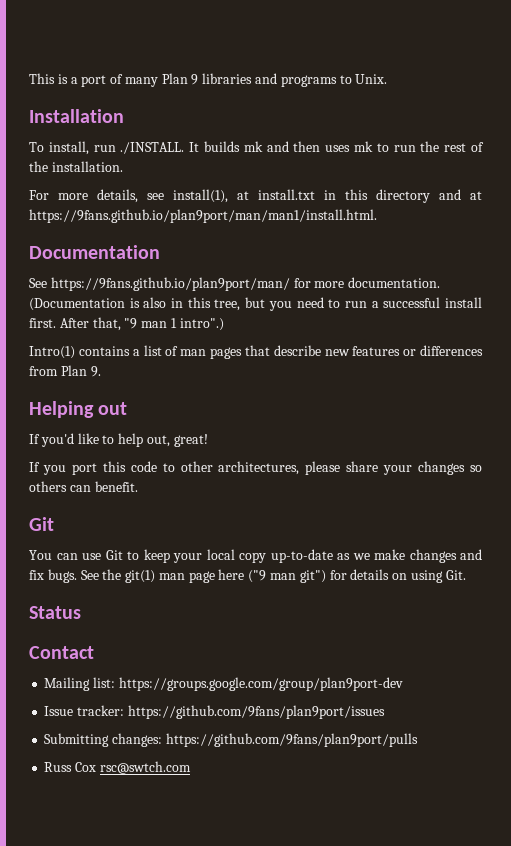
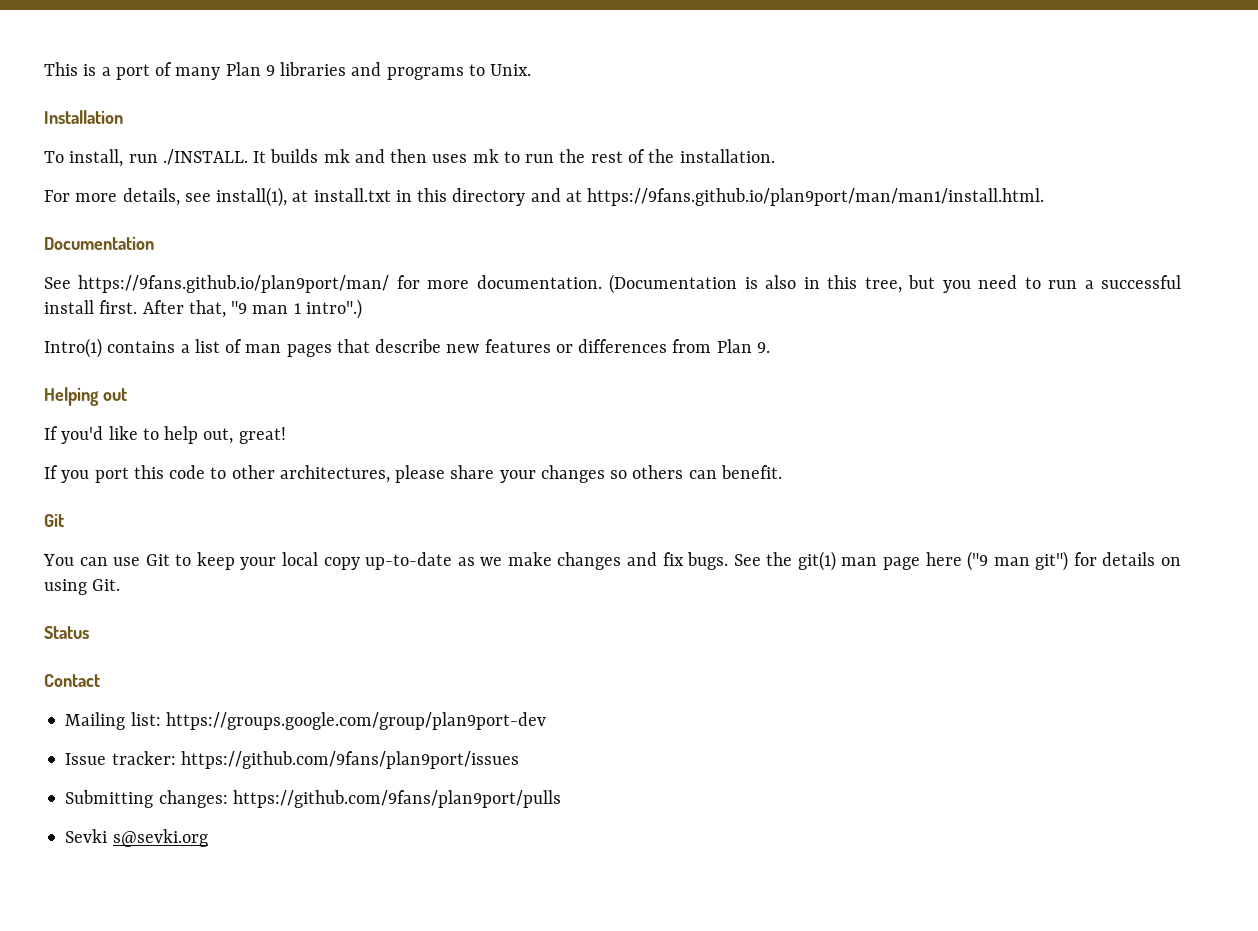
[44,761,191,774] Russ Cox rsc@swtch.com -> [65,829,208,847] Sevki s@sevki.org

